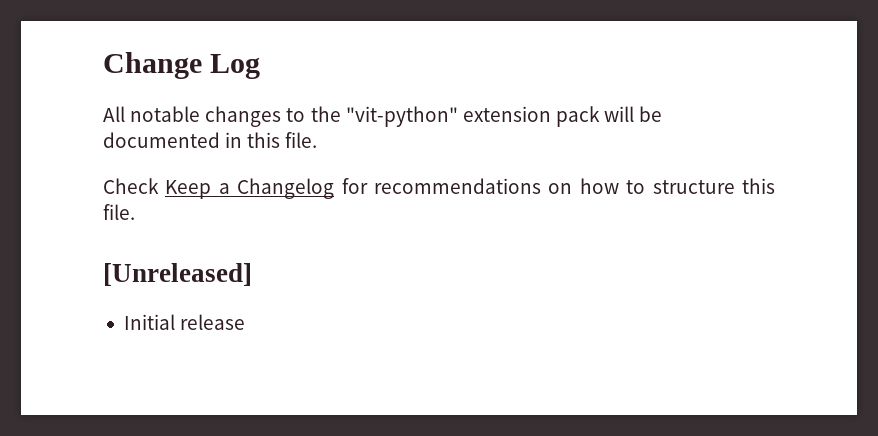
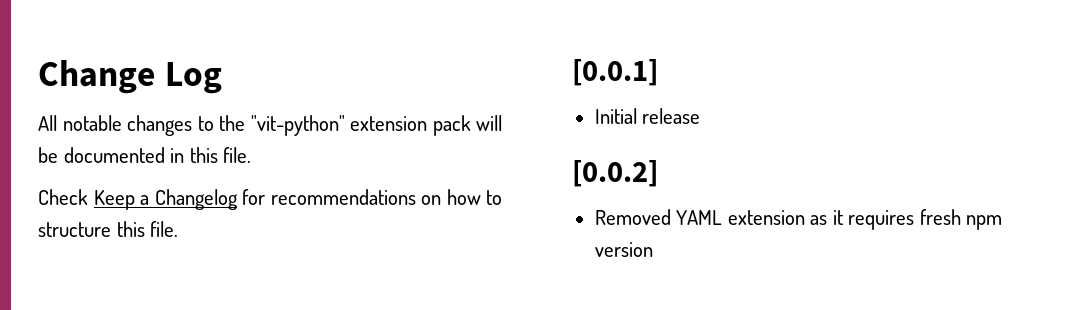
[103,263,252,286] [Unreleased] -> [572,59,658,86] [0.0.1]
(246, 322) none -> [572,160,658,187] [594,209,1003,230] [594,242,653,257] // [0.0.2] // Removed YAML extension as it requires fresh npm version

